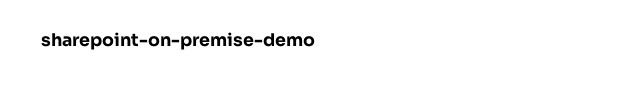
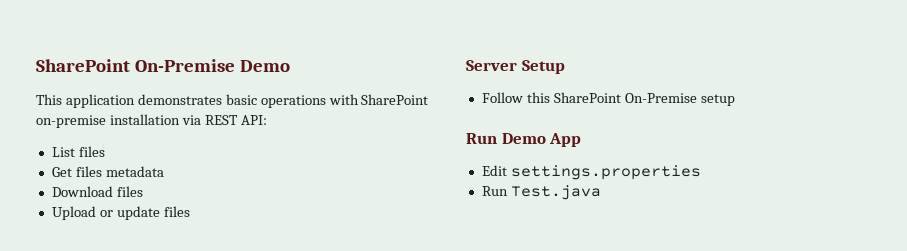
[41,32,315,50] sharepoint-on-premise-demo -> [36,59,290,72] [36,94,429,108] [36,114,267,128] [51,146,105,157] [51,166,164,177] [51,186,143,197] [51,206,190,220] [466,60,565,74] [481,92,735,106] [466,133,582,147] [481,165,701,180] [481,185,601,200] SharePoint On-Premise Demo // This application demonstrates basic operations with SharePoint on-premise installation via REST API: // List files // Get files metadata // Download files // Upload or update files // Server Setup // Follow this SharePoint On-Premise setup // Run Demo App // Edit settings.properties // Run Test.java

